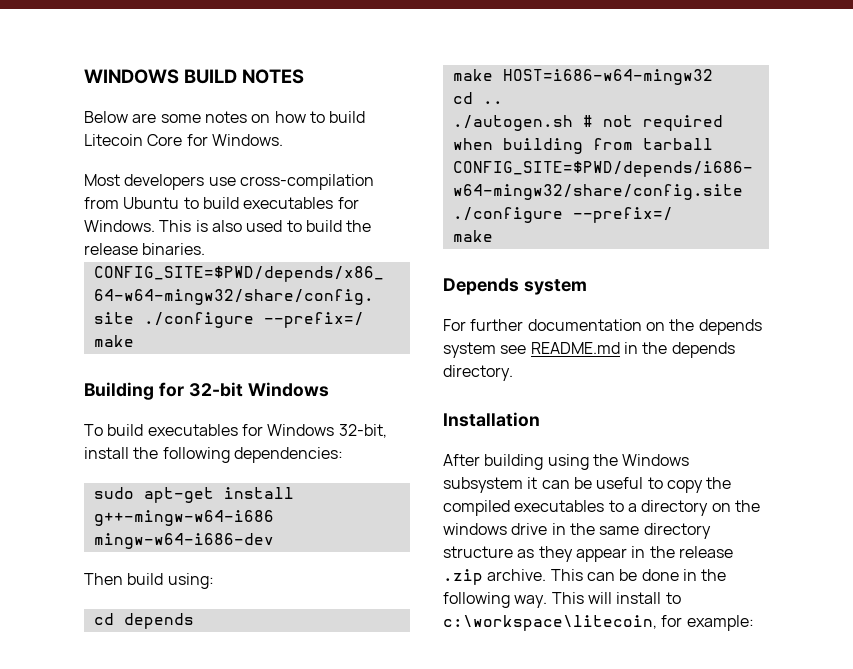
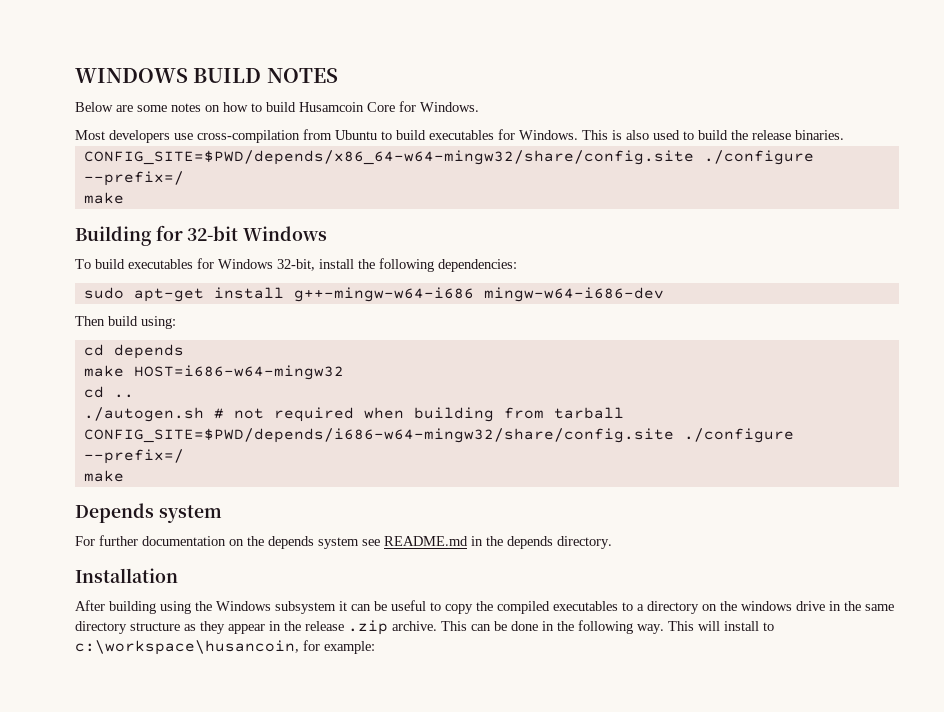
[84,134,143,146] Litecoin -> [299,102,364,112] Husamcoin
[443,615,657,631] c:\workspace\litecoin, -> [75,640,299,655] c:\workspace\husancoin,

